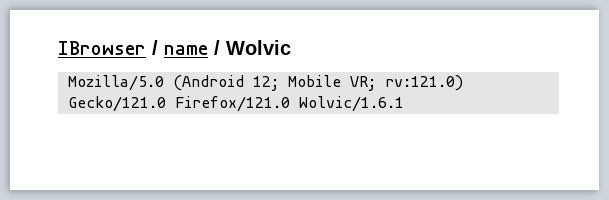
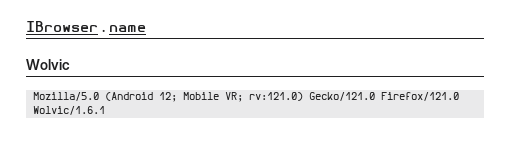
[152,40,158,55] / -> [101,29,105,32] .
[214,40,220,55] / -> (146, 28) //

